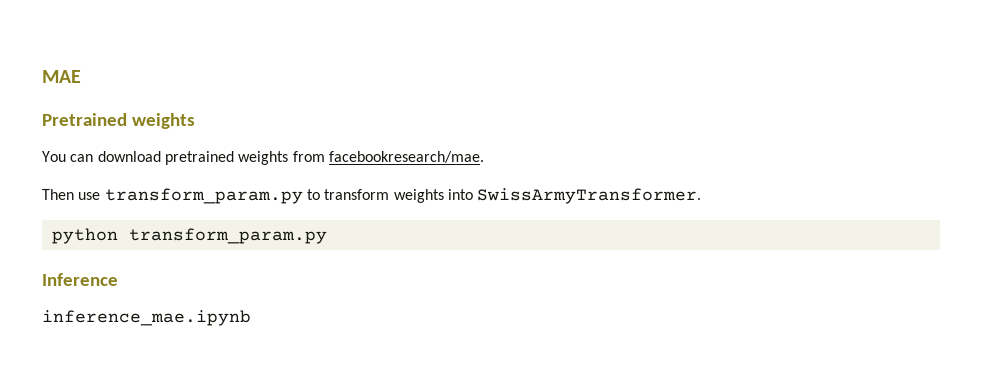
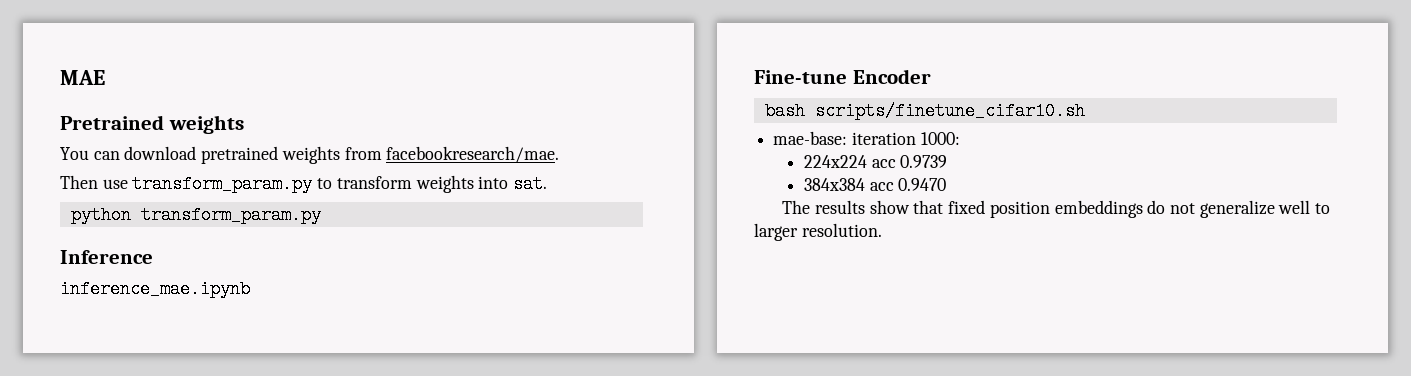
[477,188,702,204] SwissArmyTransformer. -> [513,175,548,193] sat.
(251, 318) none -> [754,69,931,84] [764,102,1085,120] [773,131,960,145] [803,155,948,168] [803,178,947,191] [782,200,1331,218] [754,223,882,241] // Fine-tune Encoder // bash scripts/finetune_cifar10.sh // mae-base: iteration 1000: // 224x224 acc 0.9739 // 384x384 acc 0.9470 // The results show that fixed position embeddings do not generalize well to larger resolution.

